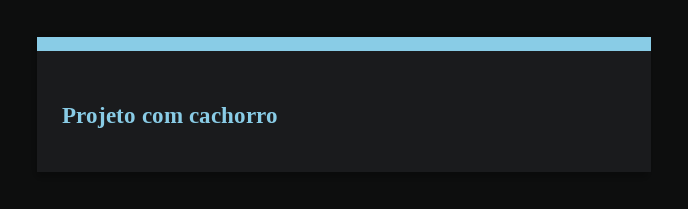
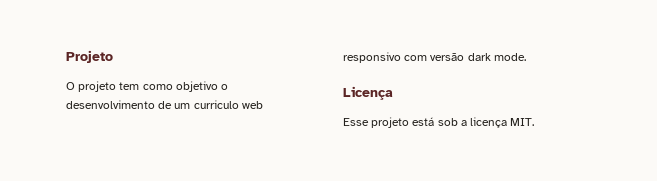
[142,107,279,123] com cachorro -> [66,81,229,92] [66,100,263,109] [343,52,526,63] [343,86,393,100] [343,117,535,128] // O projeto tem como objetivo o desenvolvimento de um curriculo web responsivo com versão dark mode. // Licença // Esse projeto está sob a licença MIT.

